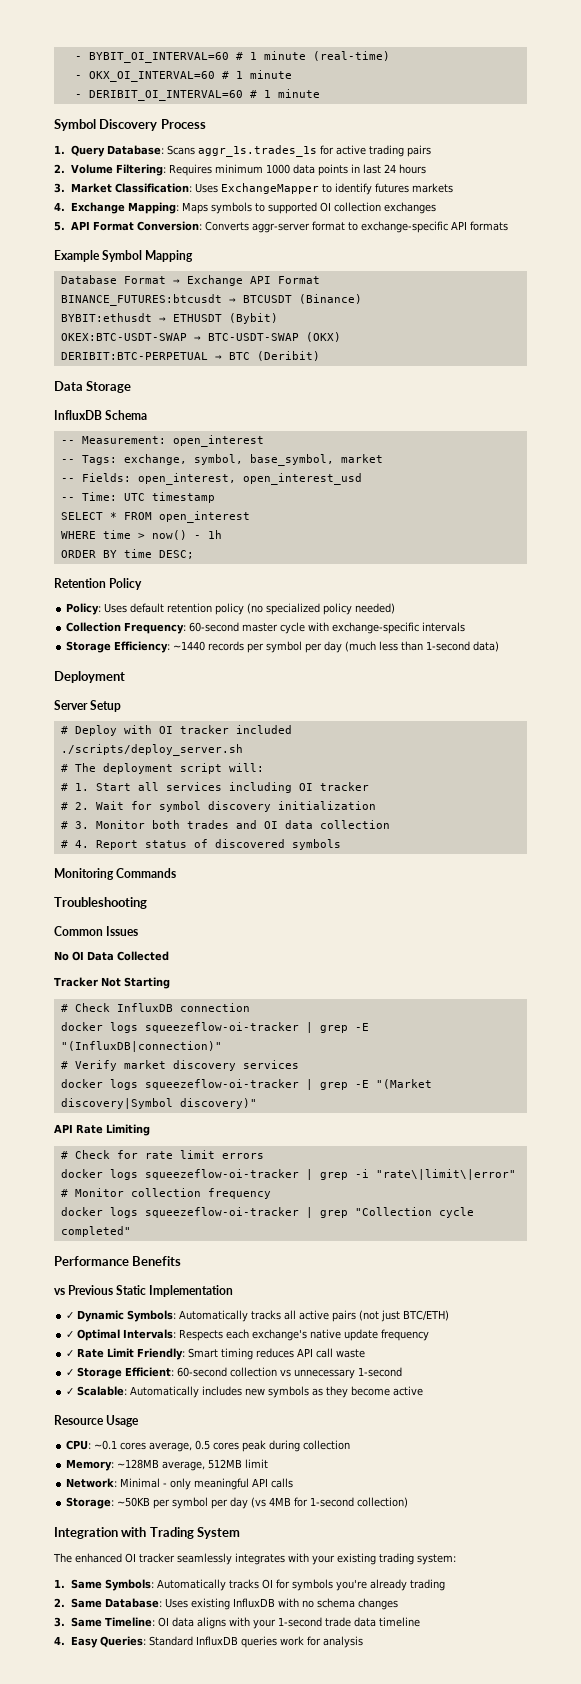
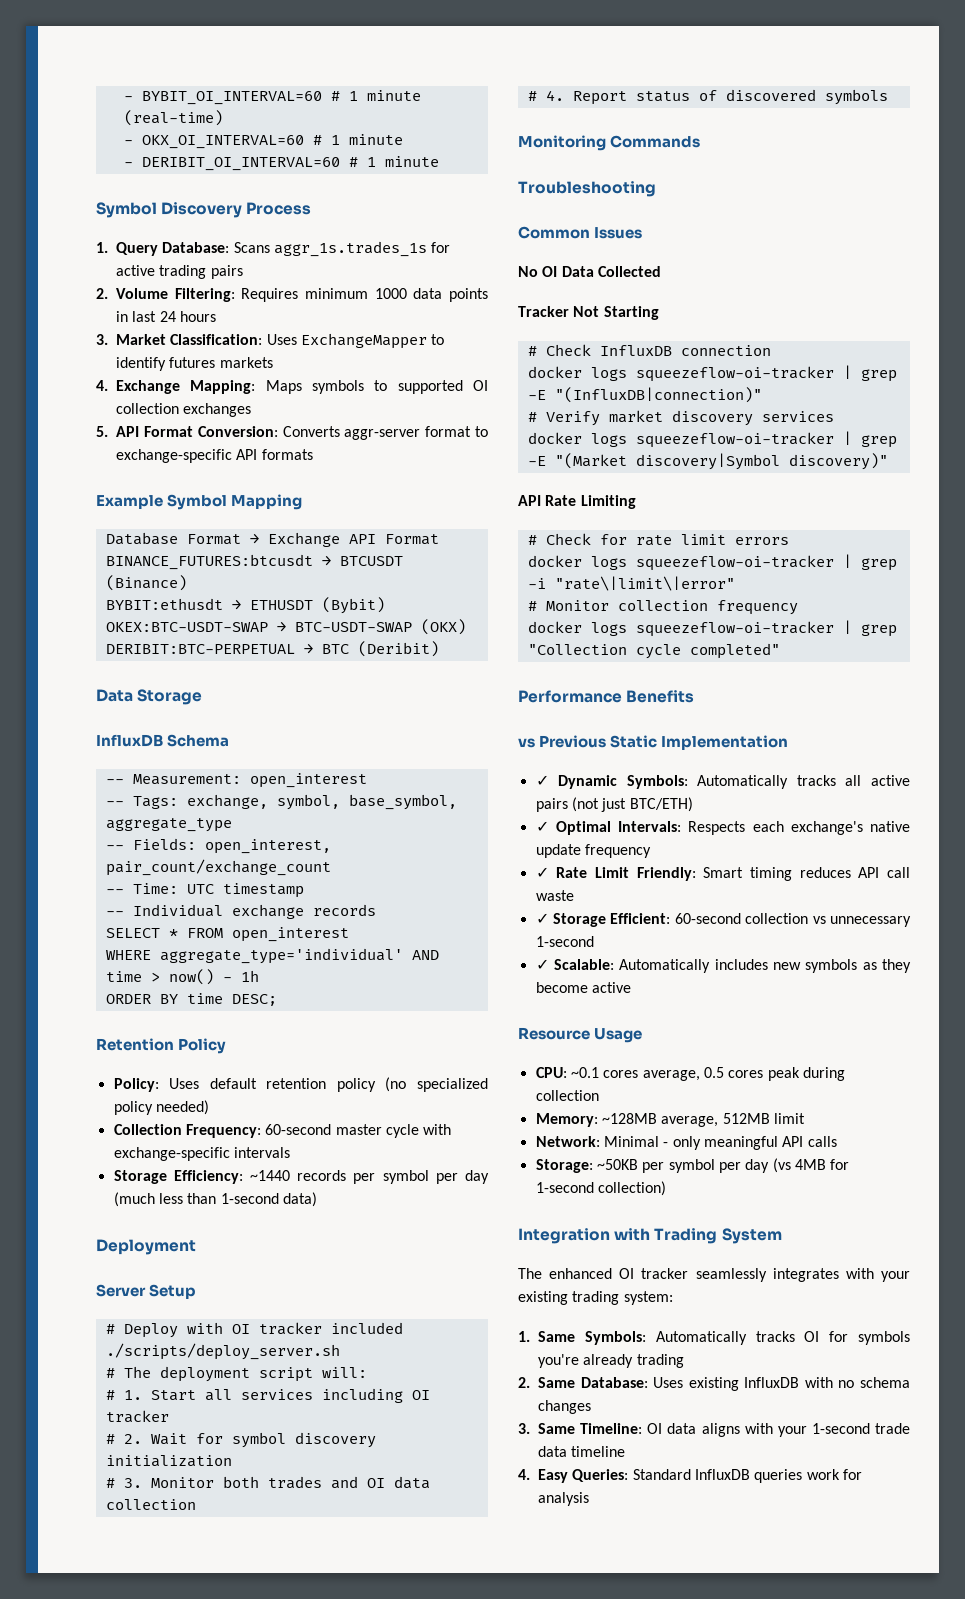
[340,454,383,463] market -> [105,818,232,832] aggregate_type
[242,473,362,485] open_interest_usd -> [105,859,331,876] pair_count/exchange_count
(215, 497) none -> [105,904,376,919] // -- Individual exchange records
(96, 535) none -> [159,948,439,964] aggregate_type='individual' AND

